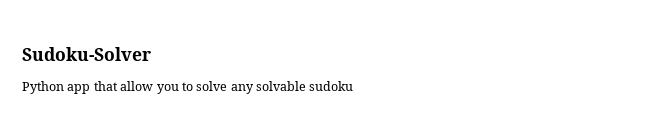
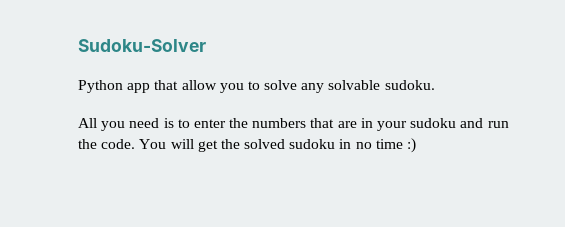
[309,81,354,91] sudoku -> [384,80,435,90] [78,118,509,131] [78,138,417,153] sudoku. // All you need is to enter the numbers that are in your sudoku and run the code. You will get the solved sudoku in no time :)

